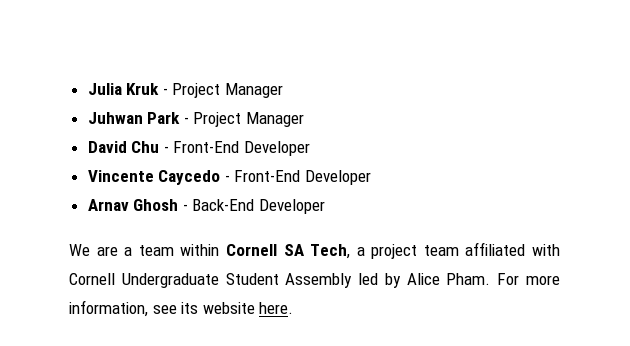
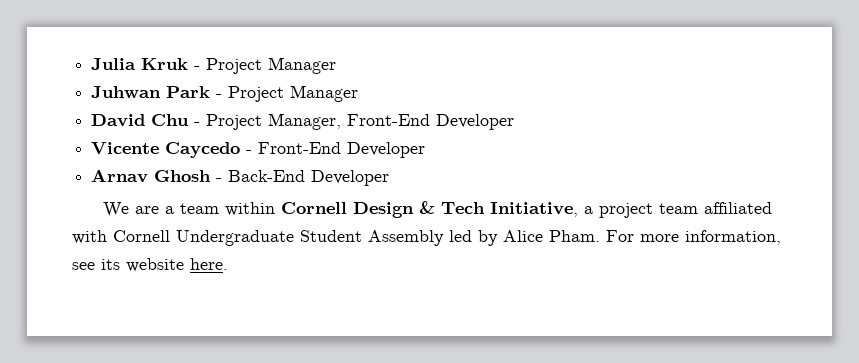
[173,141,311,156] [87,170,154,182] Front-End Developer // Vincente -> [206,113,515,130] [91,142,160,154] Project Manager, Front-End Developer // Vicente
[283,244,351,259] SA Tech, -> [353,201,579,218] Design & Tech Initiative,

